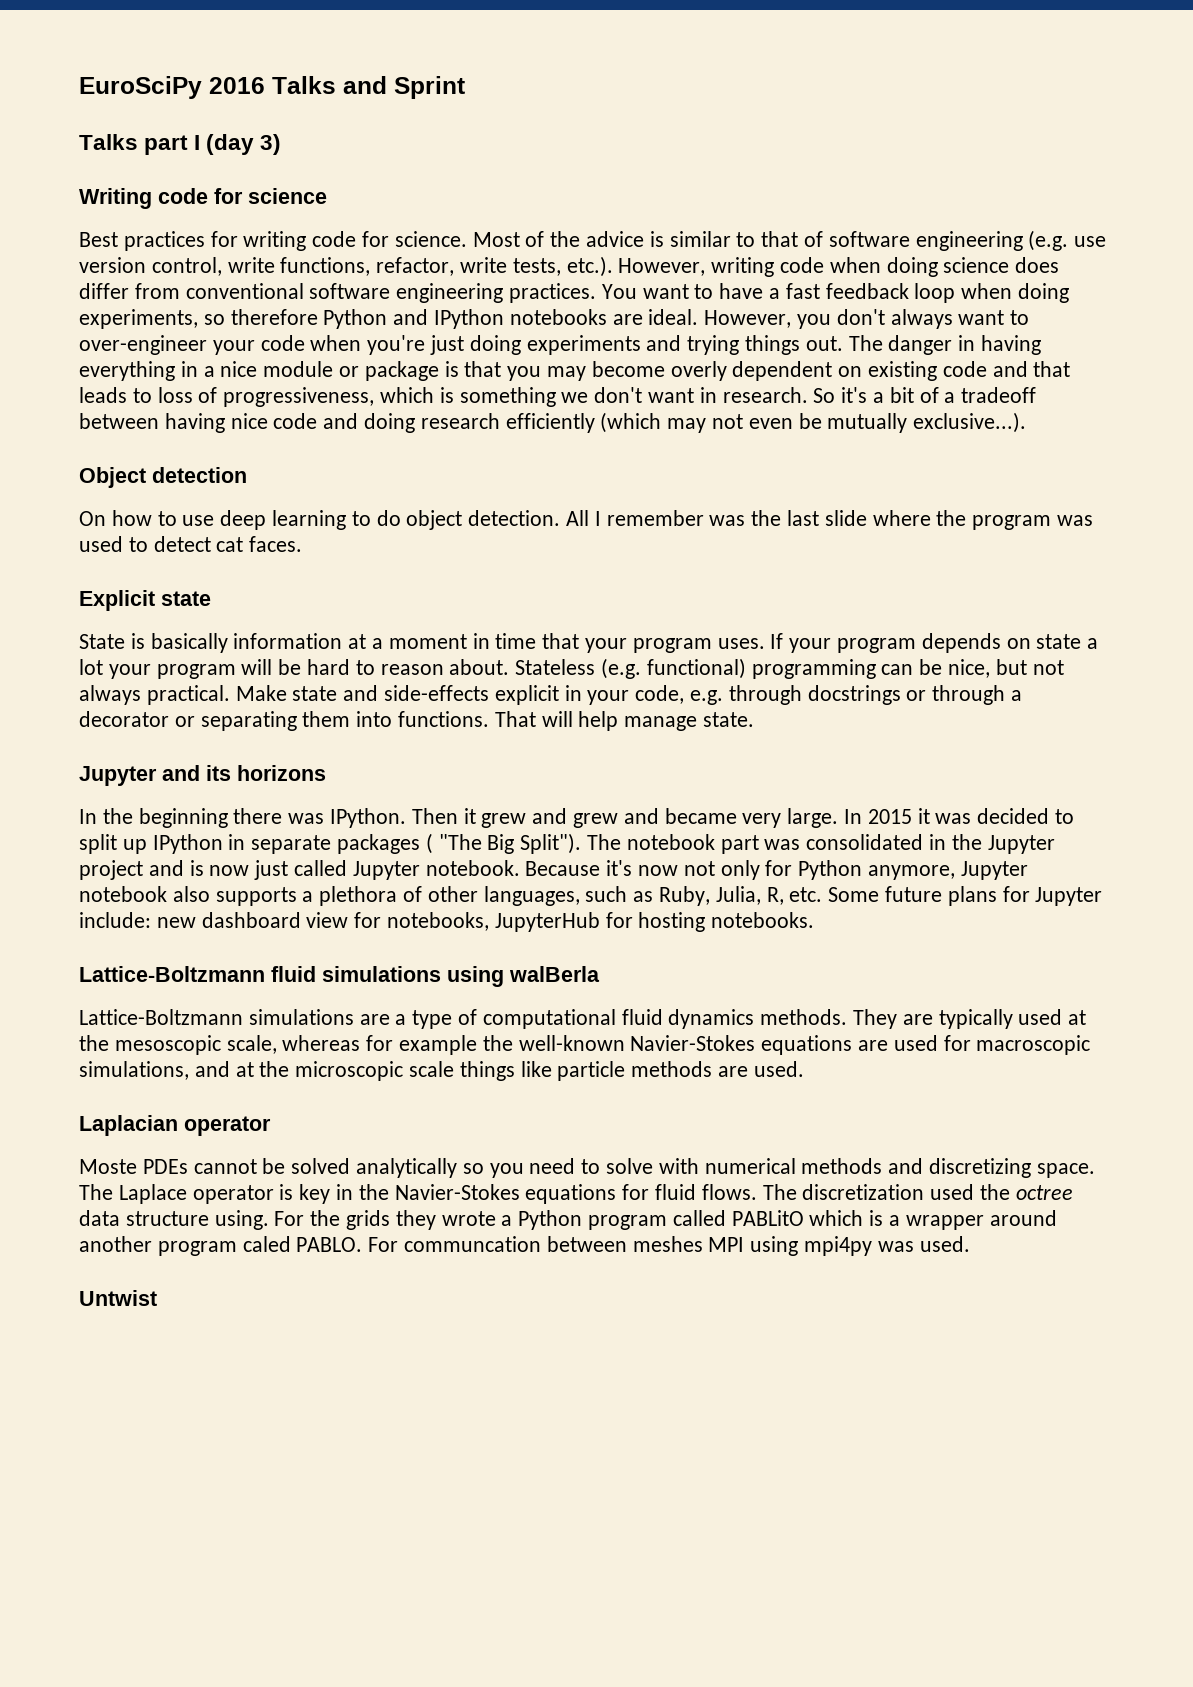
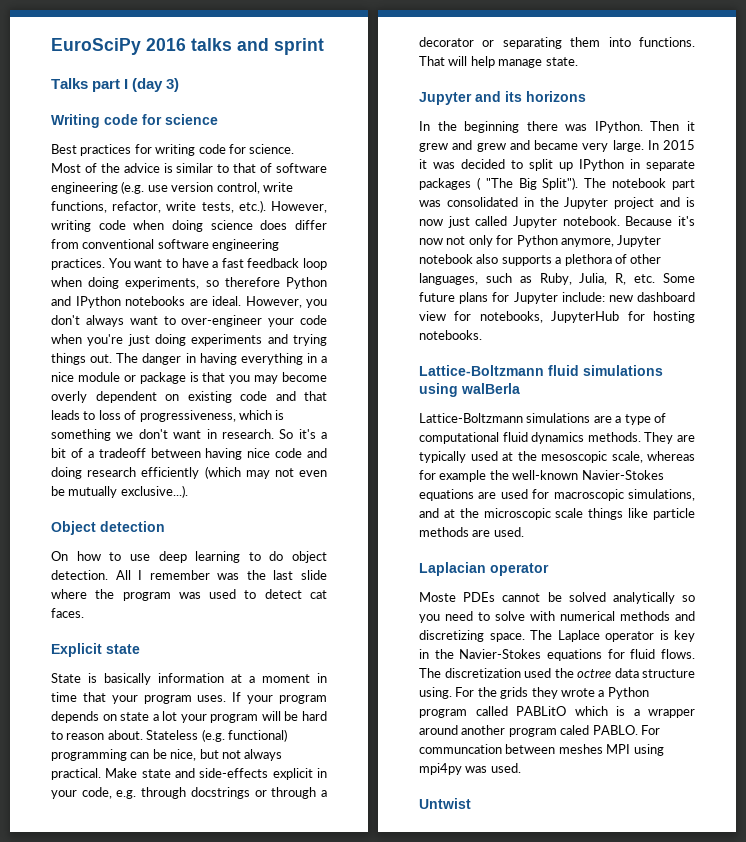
[272,76,465,99] Talks and Sprint -> [191,38,324,55] talks and sprint

